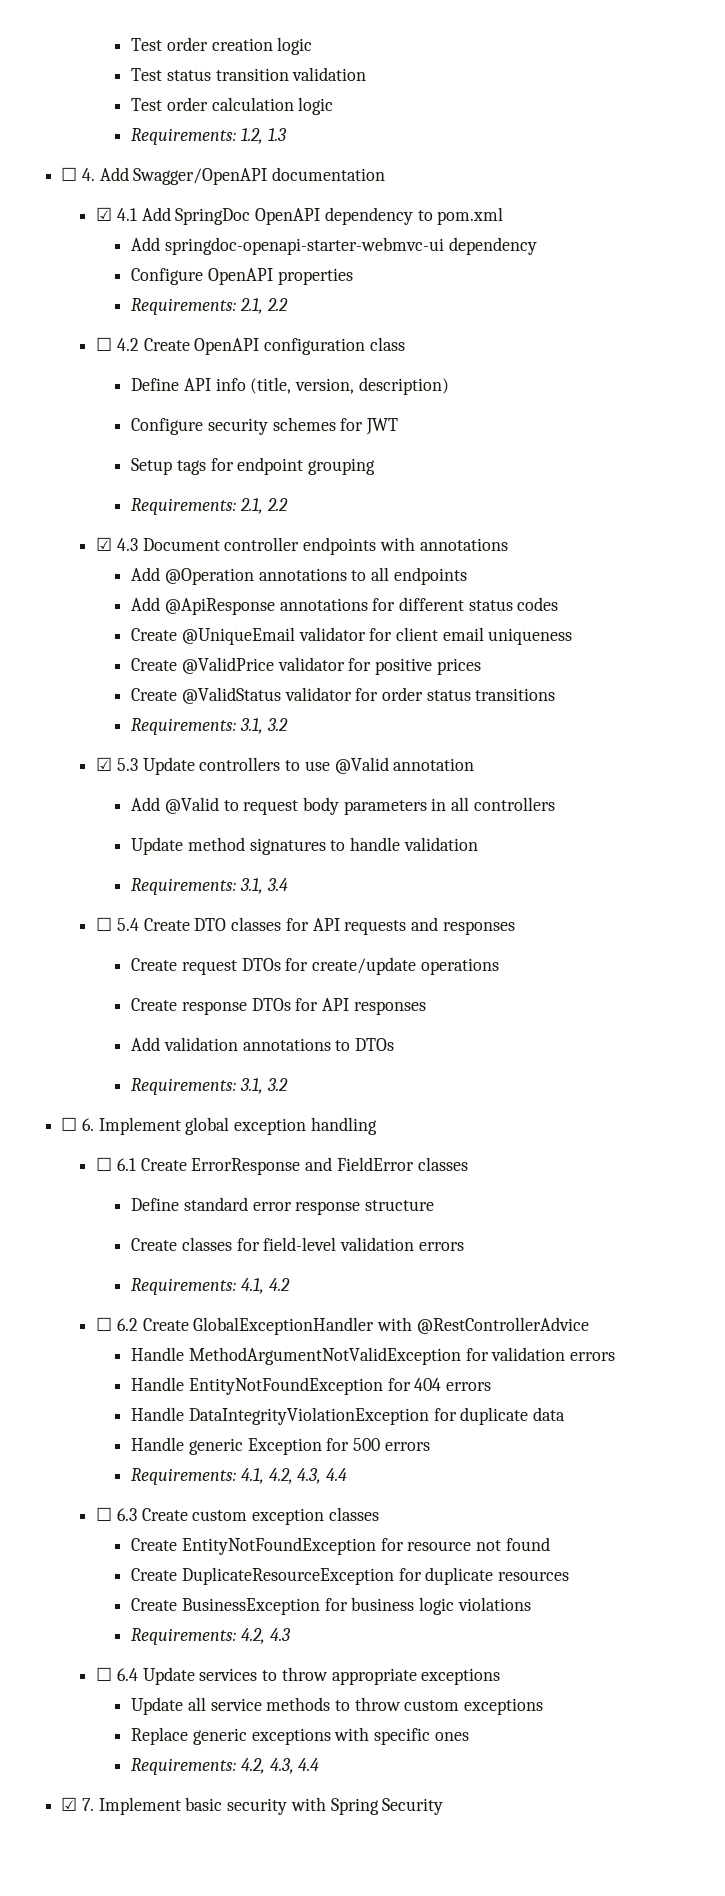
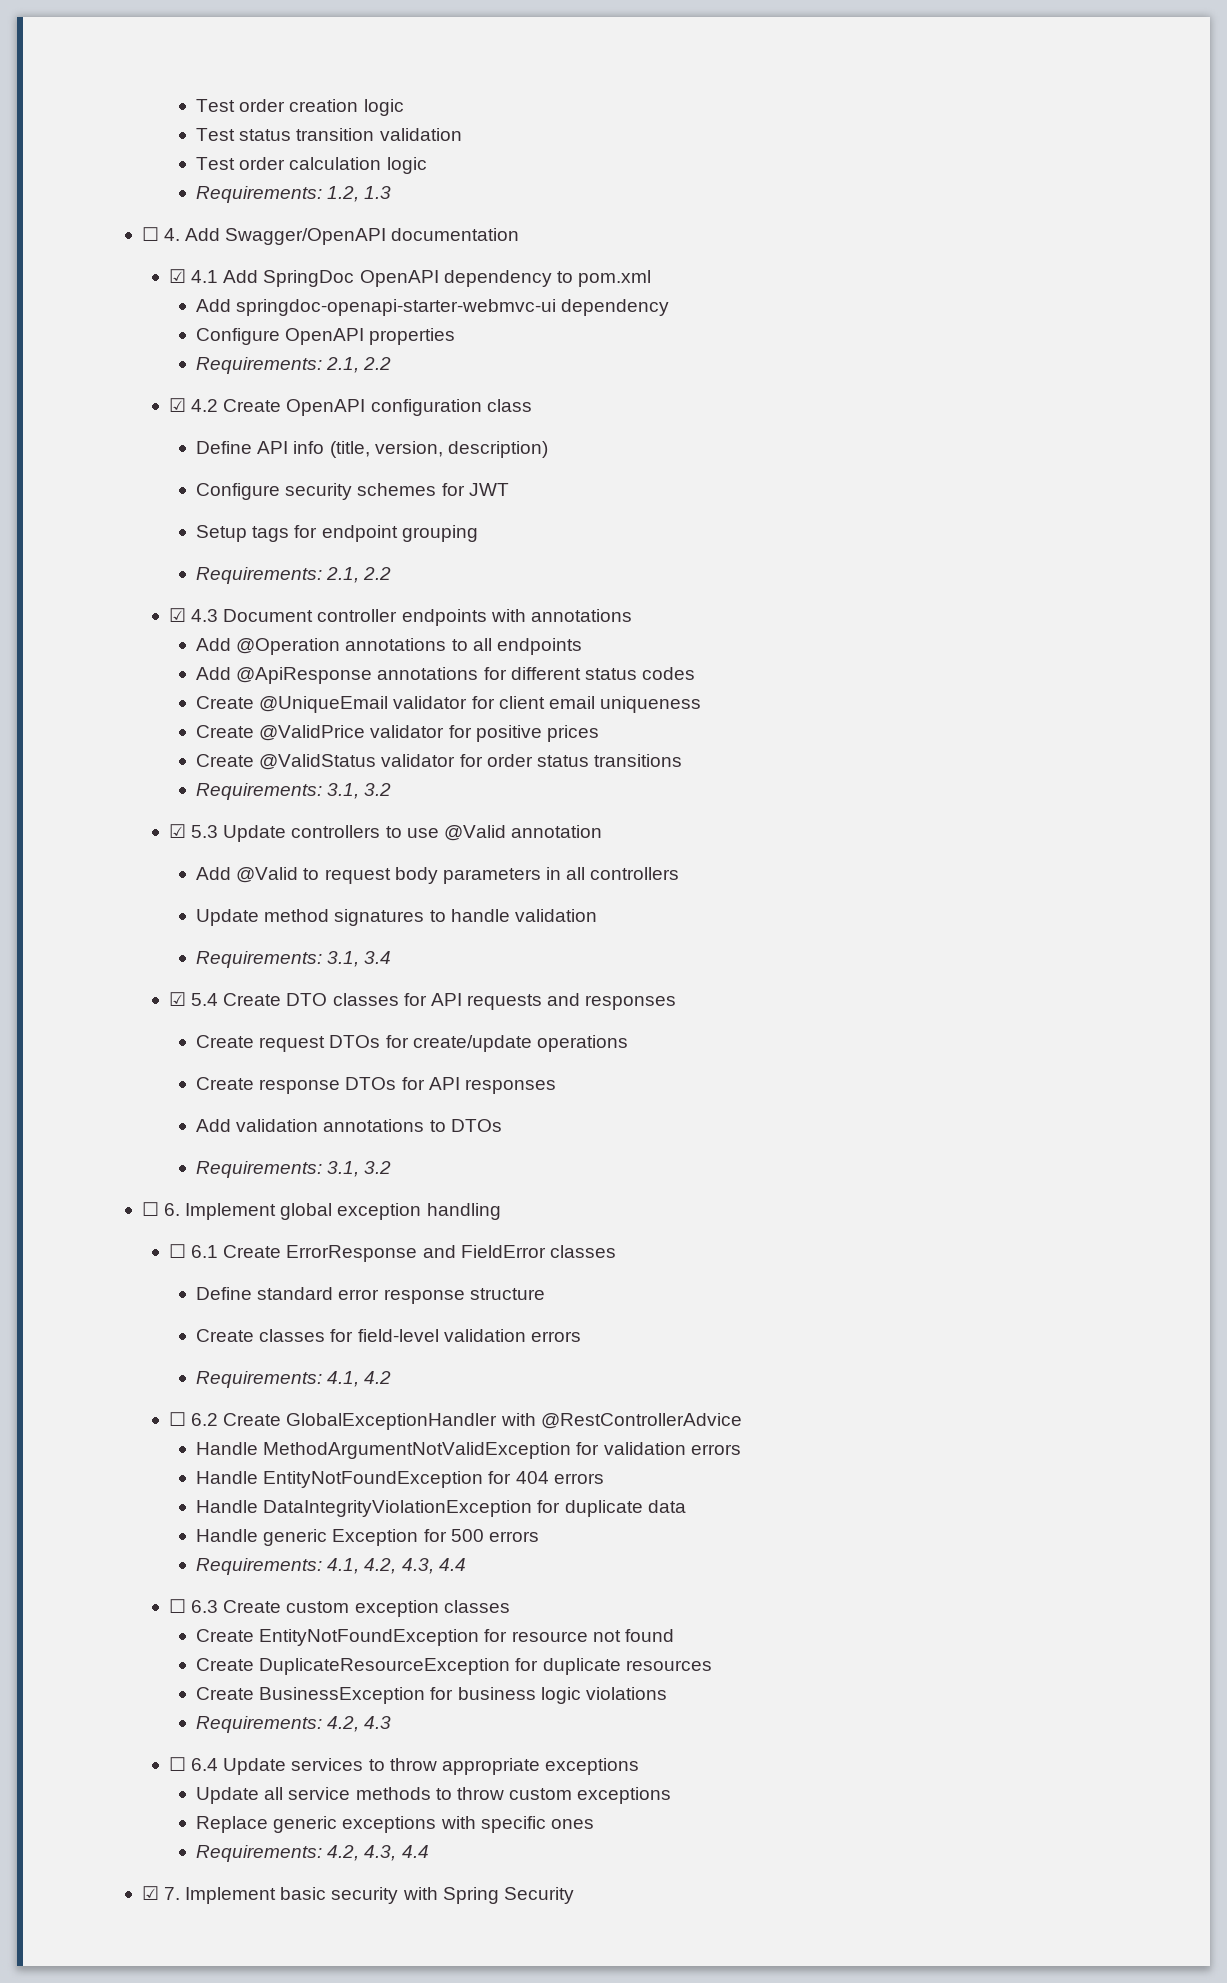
[96,337,113,351] ☐ -> [169,398,187,412] ☑
[96,917,113,931] ☐ -> [169,992,187,1006] ☑

